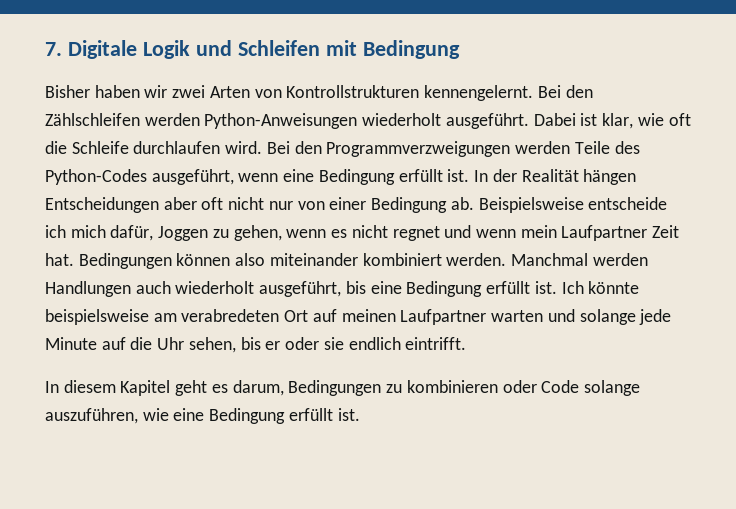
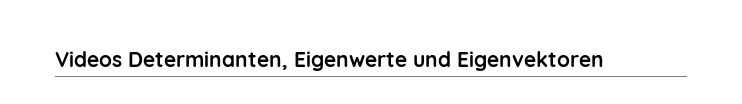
[45,40,460,59] [45,85,593,101] [45,113,691,129] [45,141,640,157] [45,169,637,185] [45,197,668,213] [45,225,680,241] [45,253,648,269] [45,281,640,297] [45,309,672,325] [45,337,467,353] [45,380,640,396] [45,408,360,424] 7. Digitale Logik und Schleifen mit Bedingung // Bisher haben wir zwei Arten von Kontrollstrukturen kennengelernt. Bei den Zählschleifen werden Python-Anweisungen wiederholt ausgeführt. Dabei ist klar, wie oft die Schleife durchlaufen wird. Bei den Programmverzweigungen werden Teile des Python-Codes ausgeführt, wenn eine Bedingung erfüllt ist. In der Realität hängen Entscheidungen aber oft nicht nur von einer Bedingung ab. Beispielsweise entscheide ich mich dafür, Joggen zu gehen, wenn es nicht regnet und wenn mein Laufpartner Zeit hat. Bedingungen können also miteinander kombiniert werden. Manchmal werden Handlungen auch wiederholt ausgeführt, bis eine Bedingung erfüllt ist. Ich könnte beispielsweise am verabredeten Ort auf meinen Laufpartner warten und solange jede Minute auf die Uhr sehen, bis er oder sie endlich eintrifft. // In diesem Kapitel geht es darum, Bedingungen zu kombinieren oder Code solange auszuführen, wie eine Bedingung erfüllt ist. -> [55,51,604,71] Videos Determinanten, Eigenwerte und Eigenvektoren

